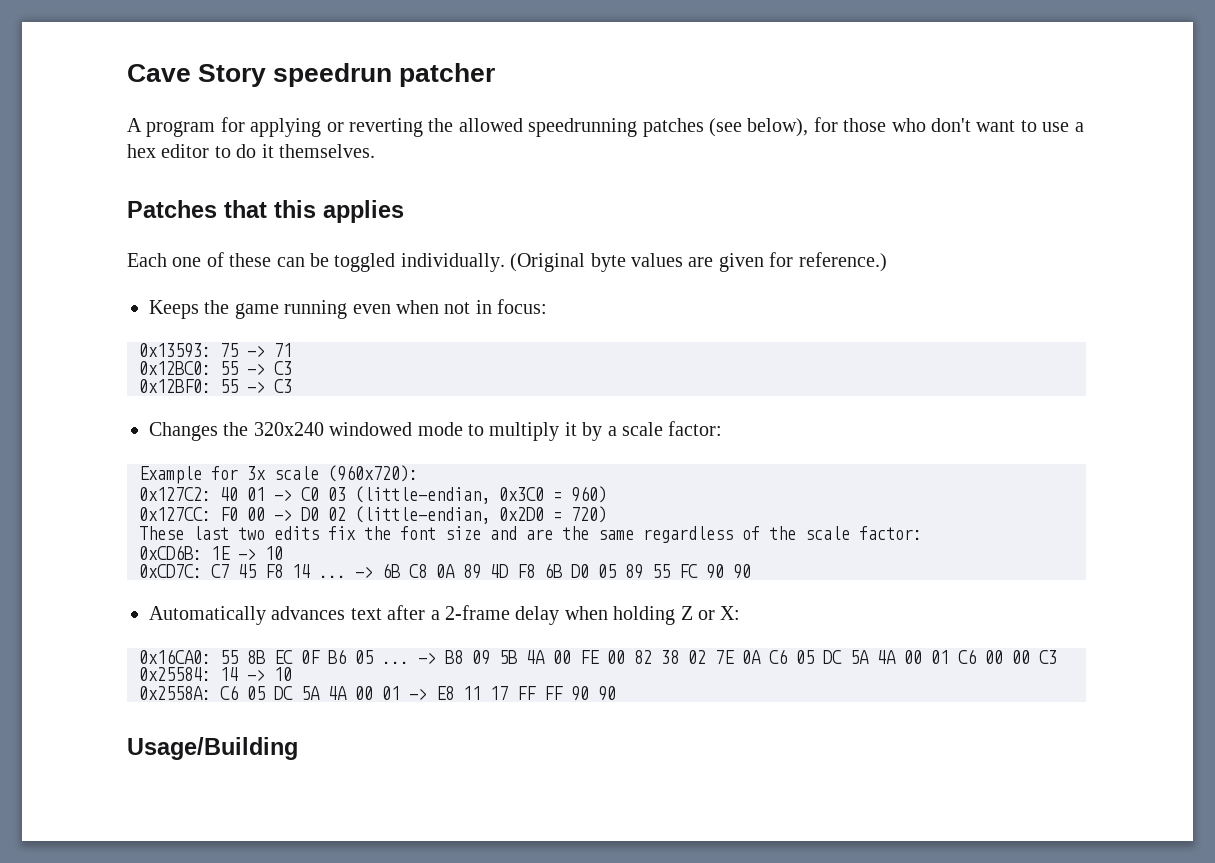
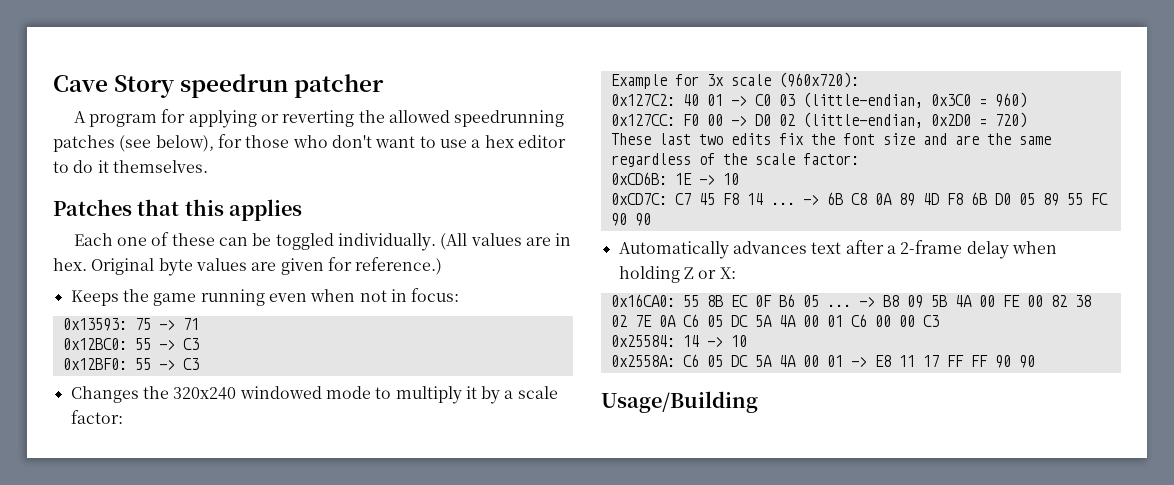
[510,253,586,272] (Original -> [440,233,572,250] [53,258,155,275] (All values are in hex. Original

